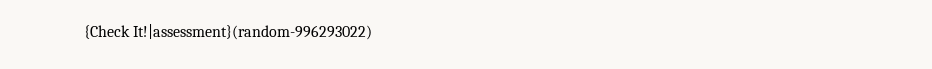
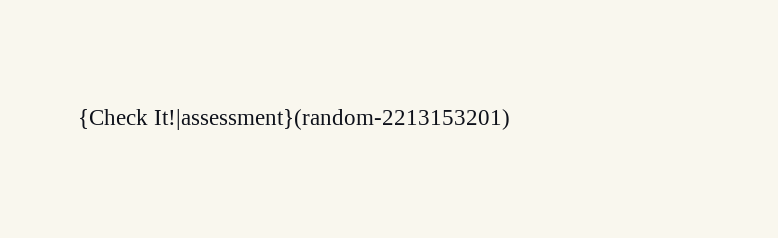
[133,24,373,40] It!|assessment}(random-996293022) -> [154,109,511,130] It!|assessment}(random-2213153201)

